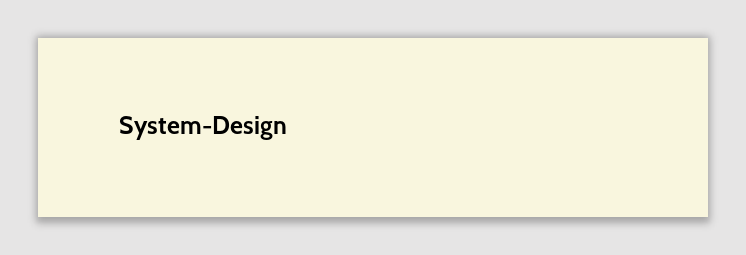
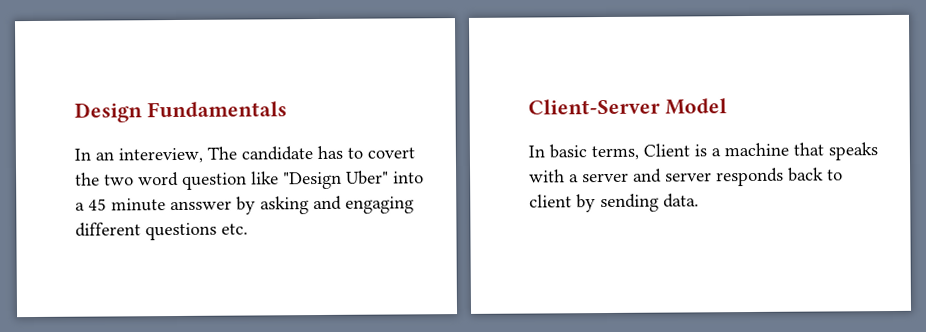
[119,116,287,140] System-Design -> [74,101,287,123] [74,145,415,164] [75,170,424,190] [75,195,414,215] [75,222,248,241] [528,98,727,115] [528,142,878,161] [529,167,843,187] [529,193,699,213] Design Fundamentals // In an intereview, The candidate has to covert the two word question like "Design Uber" into a 45 minute ansswer by asking and engaging different questions etc. // Client-Server Model // In basic terms, Client is a machine that speaks with a server and server responds back to client by sending data.

